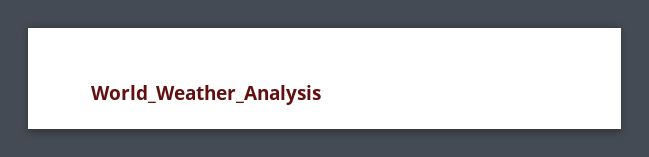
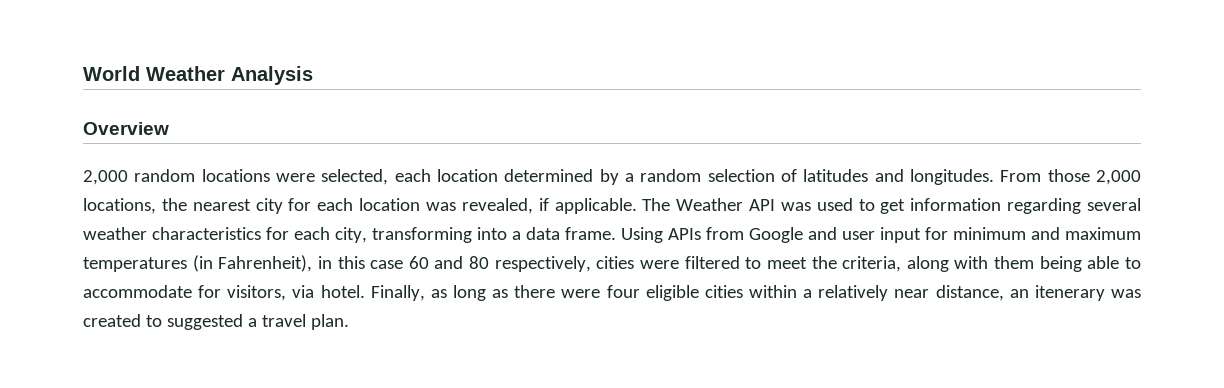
[91,85,321,105] World_Weather_Analysis -> [83,66,313,85] [83,122,169,135] [83,169,1142,185] [83,198,1142,214] [83,227,1141,243] [83,255,1141,272] [83,285,1141,301] [83,314,349,330] World Weather Analysis // Overview // 2,000 random locations were selected, each location determined by a random selection of latitudes and longitudes. From those 2,000 locations, the nearest city for each location was revealed, if applicable. The Weather API was used to get information regarding several weather characteristics for each city, transforming into a data frame. Using APIs from Google and user input for minimum and maximum temperatures (in Fahrenheit), in this case 60 and 80 respectively, cities were filtered to meet the criteria, along with them being able to accommodate for visitors, via hotel. Finally, as long as there were four eligible cities within a relatively near distance, an itenerary was created to suggested a travel plan.

